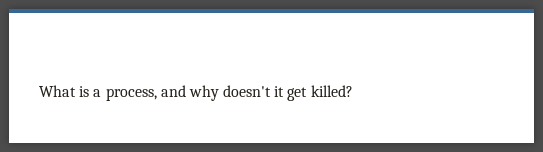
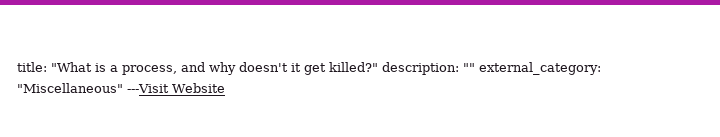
[39,85,76,97] What -> [17,62,92,72] title: "What
[310,85,353,97] killed? -> [329,62,601,75] [17,83,225,93] killed?" description: "" external_category: "Miscellaneous" ---Visit Website

